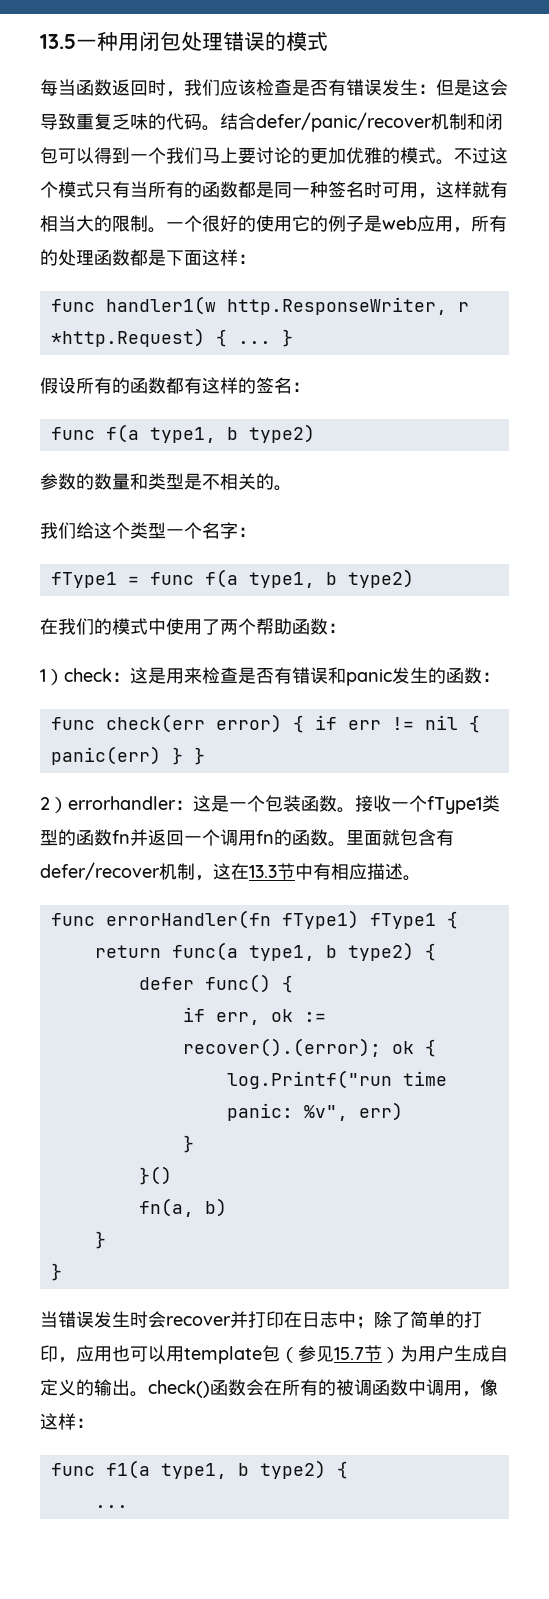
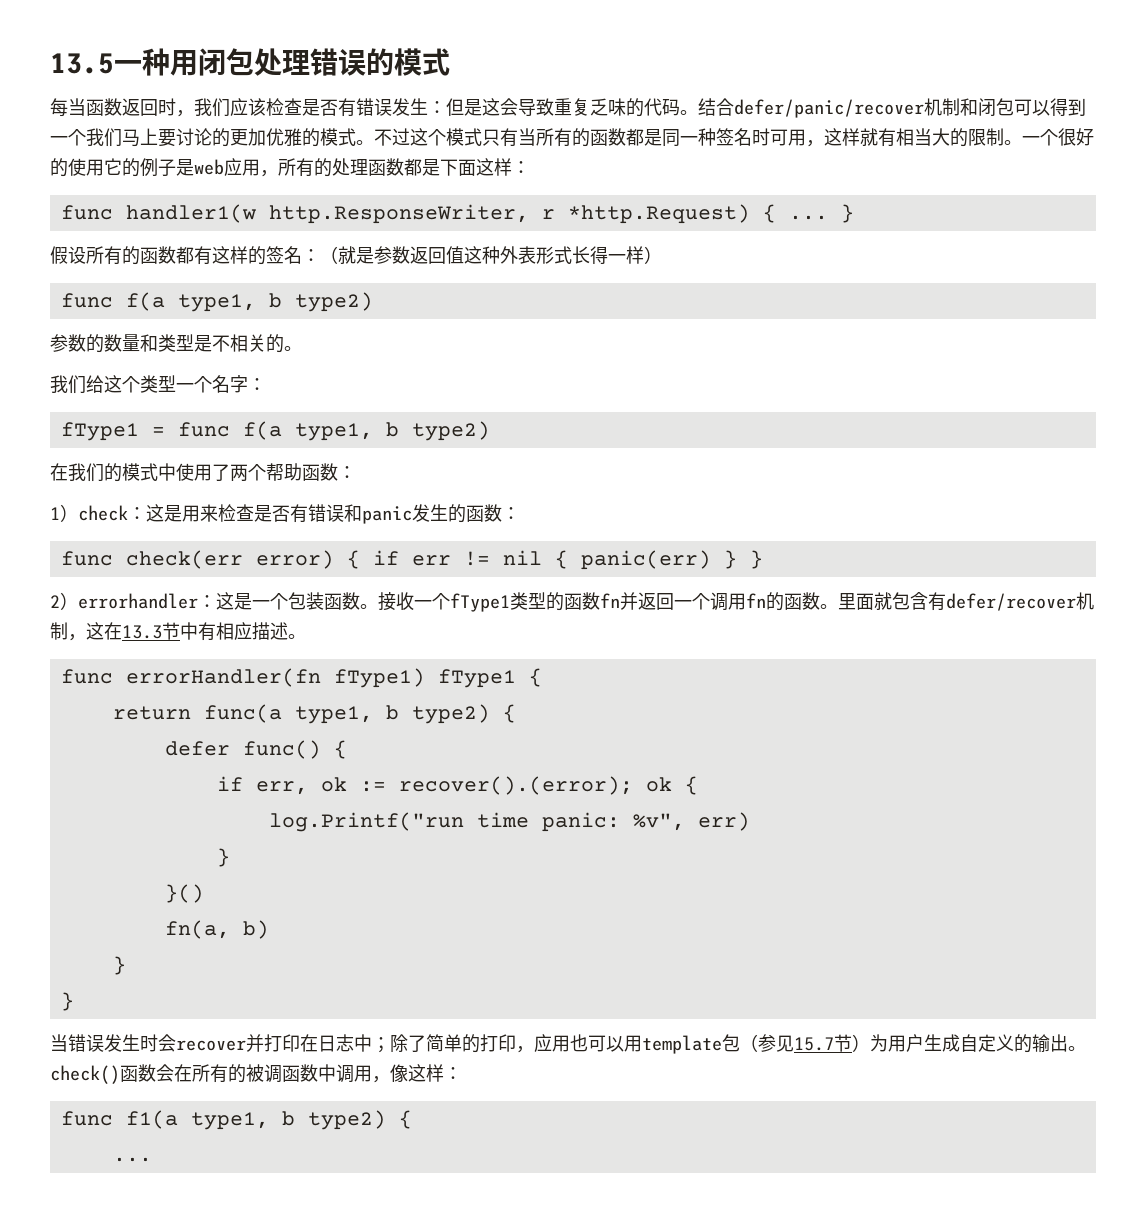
(310, 387) none -> [320,246,662,264] （就是参数返回值这种外表形式长得一样）

